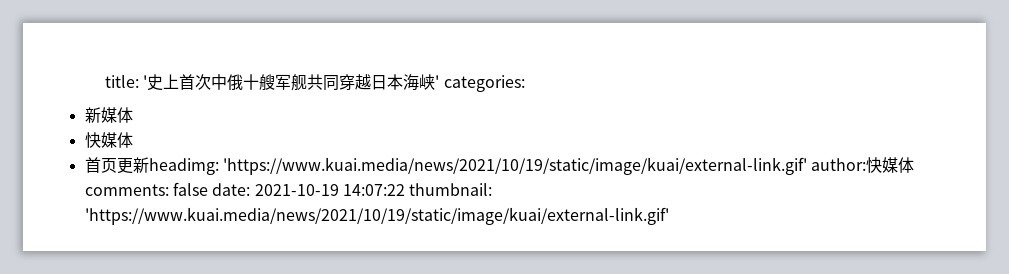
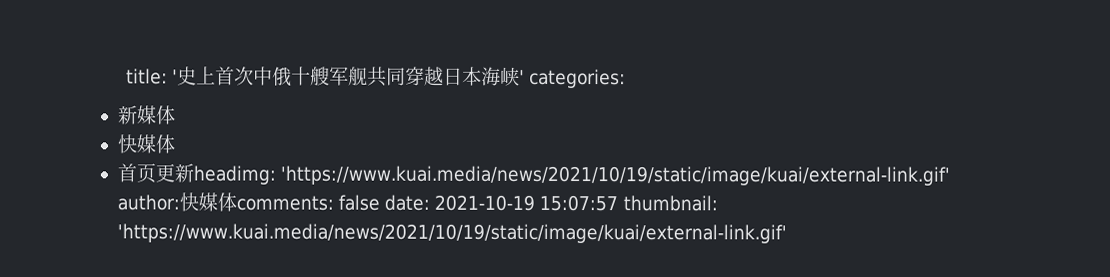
[342,184,405,196] 14:07:22 -> [539,194,619,212] 15:07:57

